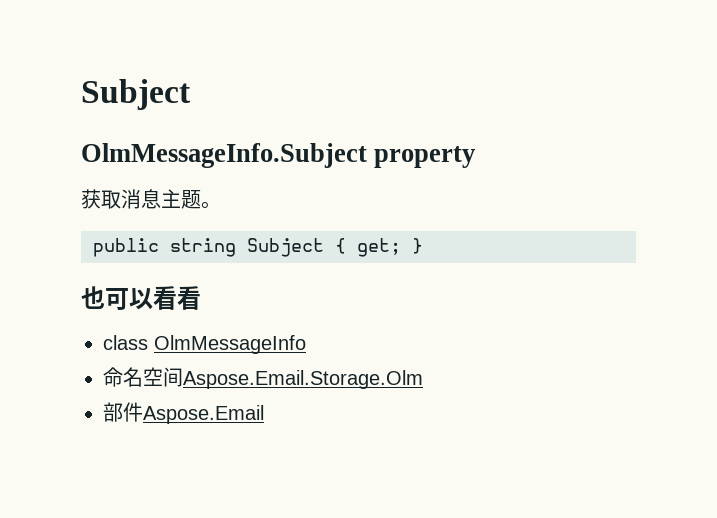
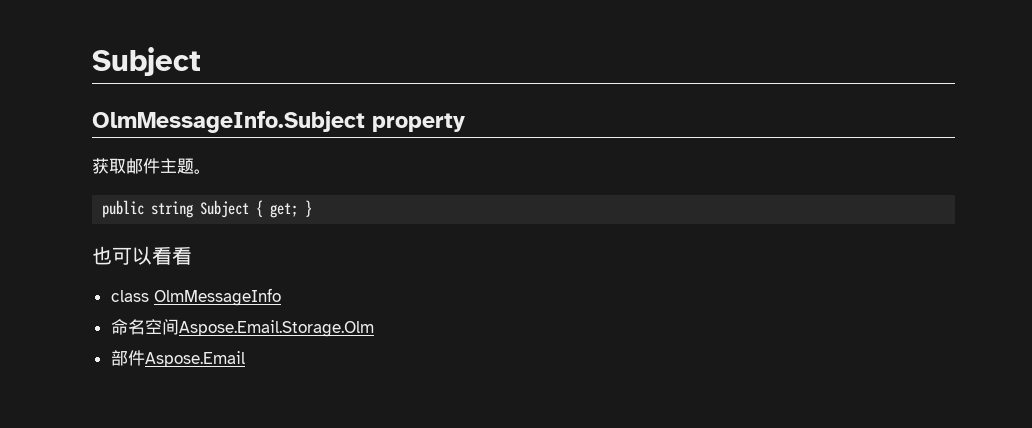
[121,189,161,209] 消息 -> [126,158,160,174] 邮件

